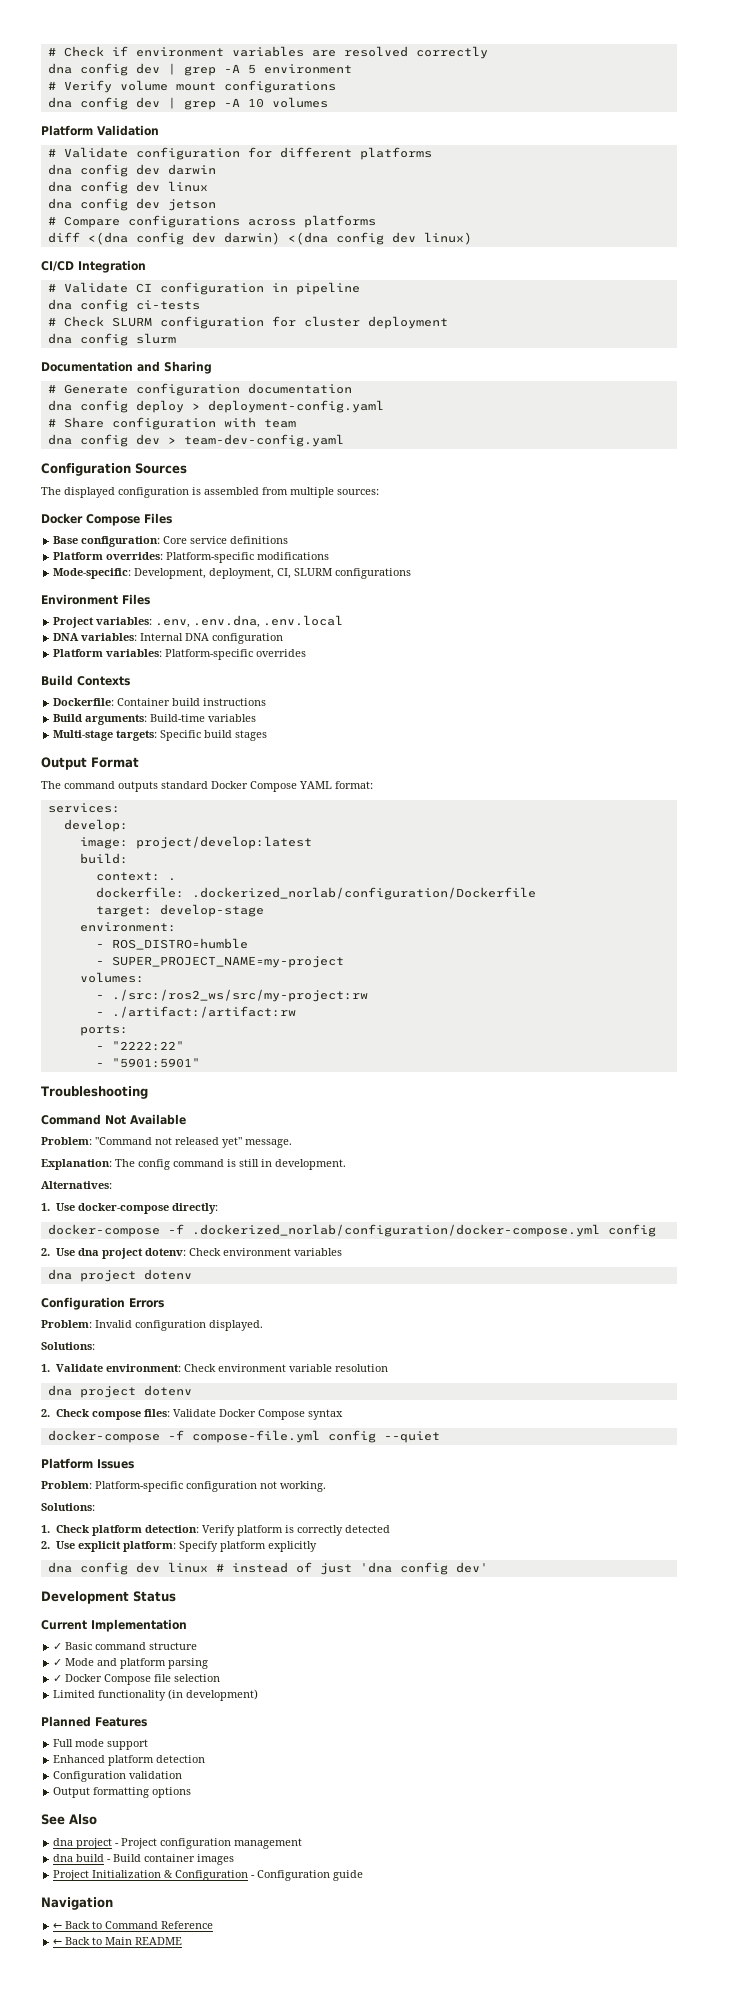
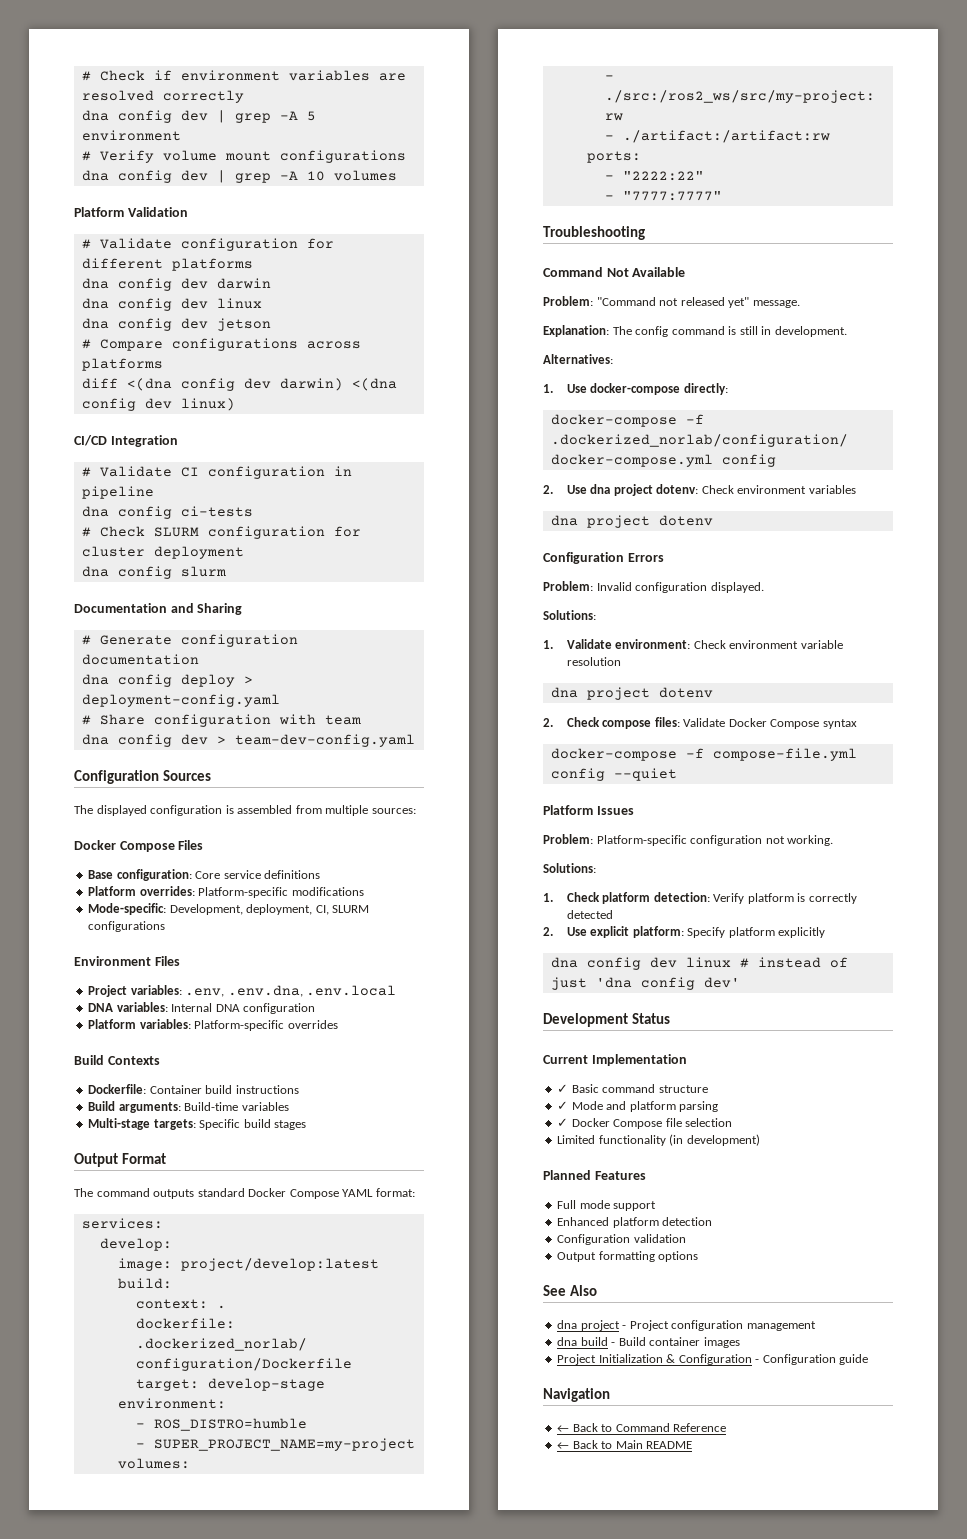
[111,1058,200,1068] "5901:5901" -> [622,191,722,201] "7777:7777"

